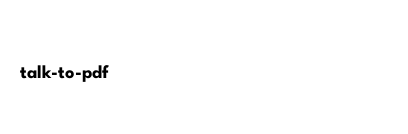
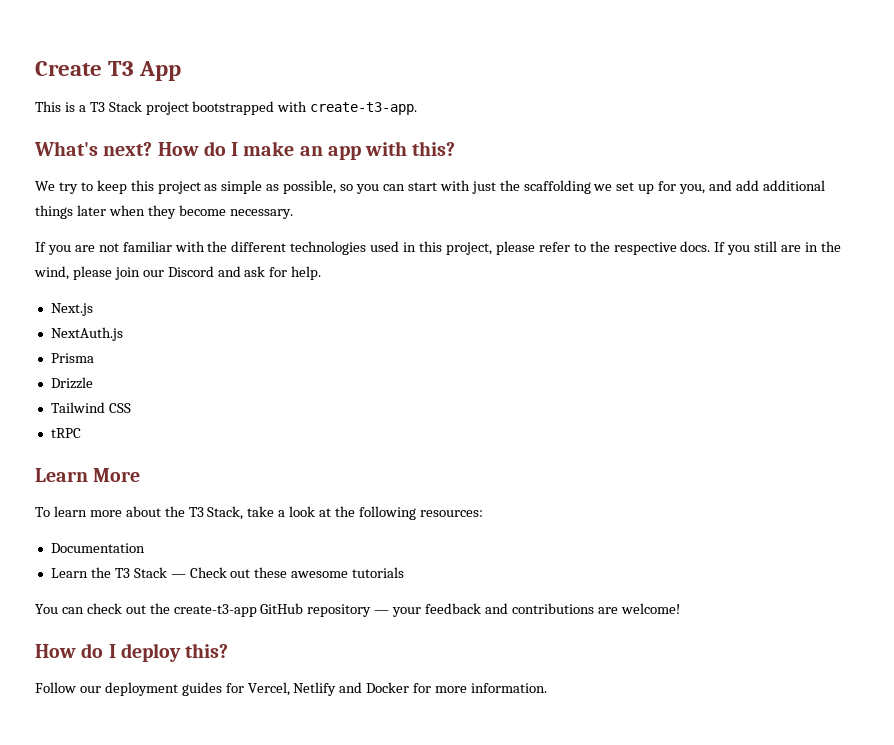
[20,65,109,82] talk-to-pdf -> [35,61,182,81] [35,101,418,115] [34,141,456,160] [35,180,825,194] [35,205,293,219] [35,241,841,255] [34,266,322,280] [50,303,93,316] [50,327,123,341] [50,353,94,363] [50,377,93,389] [50,402,131,413] [50,428,81,438] [35,468,141,482] [35,506,483,520] [50,543,145,553] [50,567,405,578] [35,603,680,617] [35,643,229,662] [35,682,548,696] Create T3 App // This is a T3 Stack project bootstrapped with create-t3-app. // What's next? How do I make an app with this? // We try to keep this project as simple as possible, so you can start with just the scaffolding we set up for you, and add additional things later when they become necessary. // If you are not familiar with the different technologies used in this project, please refer to the respective docs. If you still are in the wind, please join our Discord and ask for help. // Next.js // NextAuth.js // Prisma // Drizzle // Tailwind CSS // tRPC // Learn More // To learn more about the T3 Stack, take a look at the following resources: // Documentation // Learn the T3 Stack — Check out these awesome tutorials // You can check out the create-t3-app GitHub repository — your feedback and contributions are welcome! // How do I deploy this? // Follow our deployment guides for Vercel, Netlify and Docker for more information.

